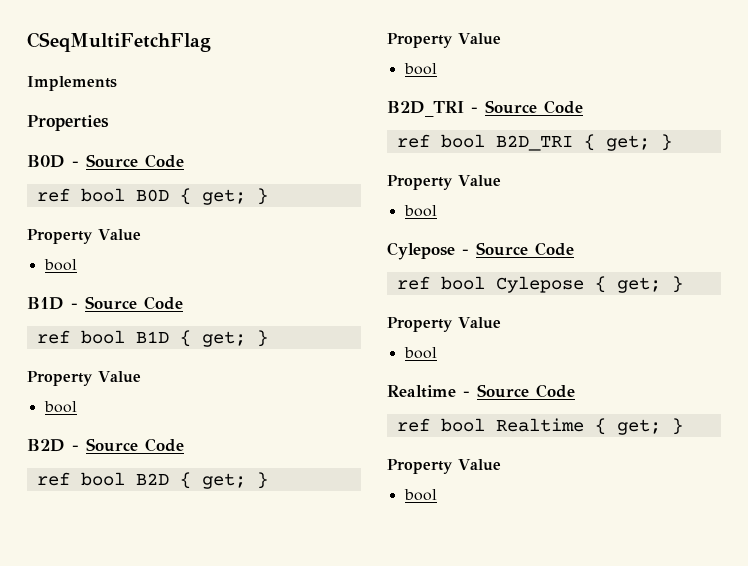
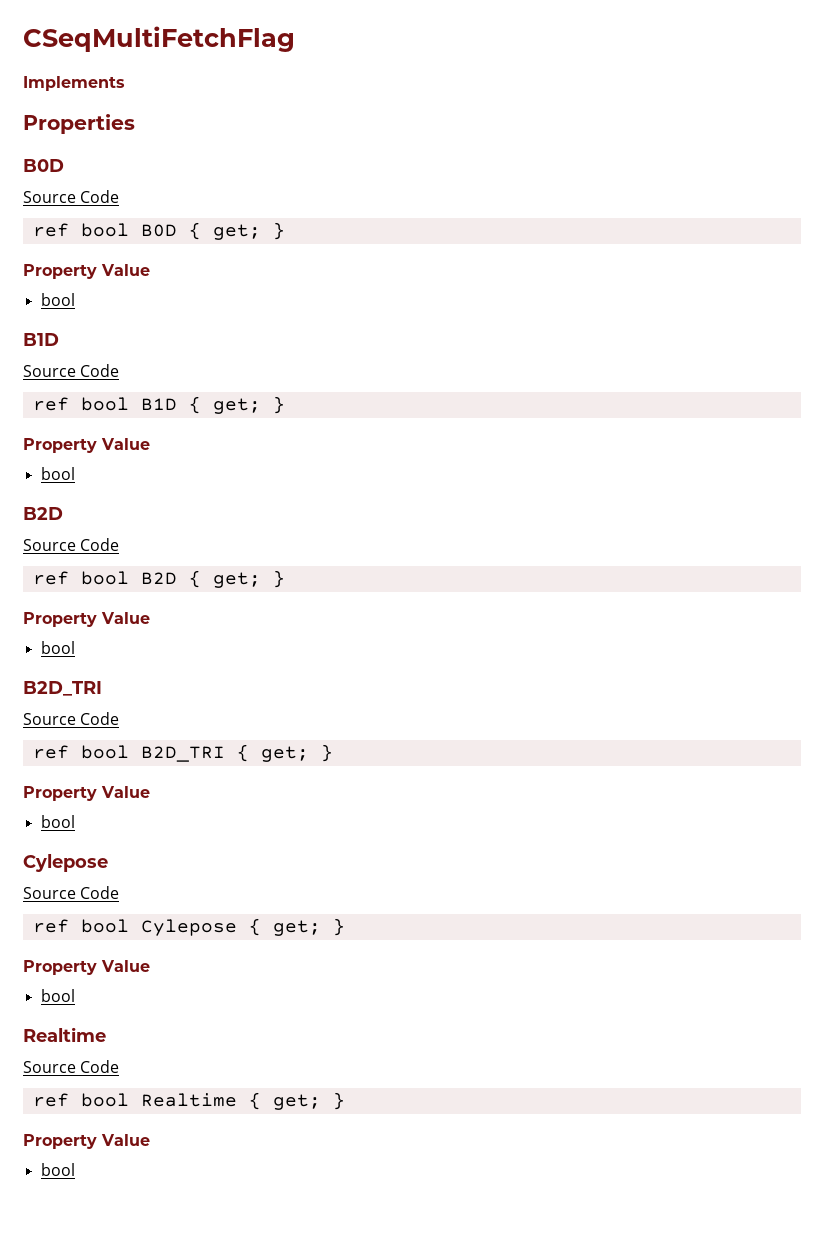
[72,161,79,167] - -> (64, 165) //
[71,303,78,309] - -> (59, 339) //
[72,445,79,451] - -> (63, 513) //
[471,107,478,113] - -> (102, 688) //
[462,249,469,255] - -> (108, 863) //
[463,391,470,397] - -> (106, 1034) //

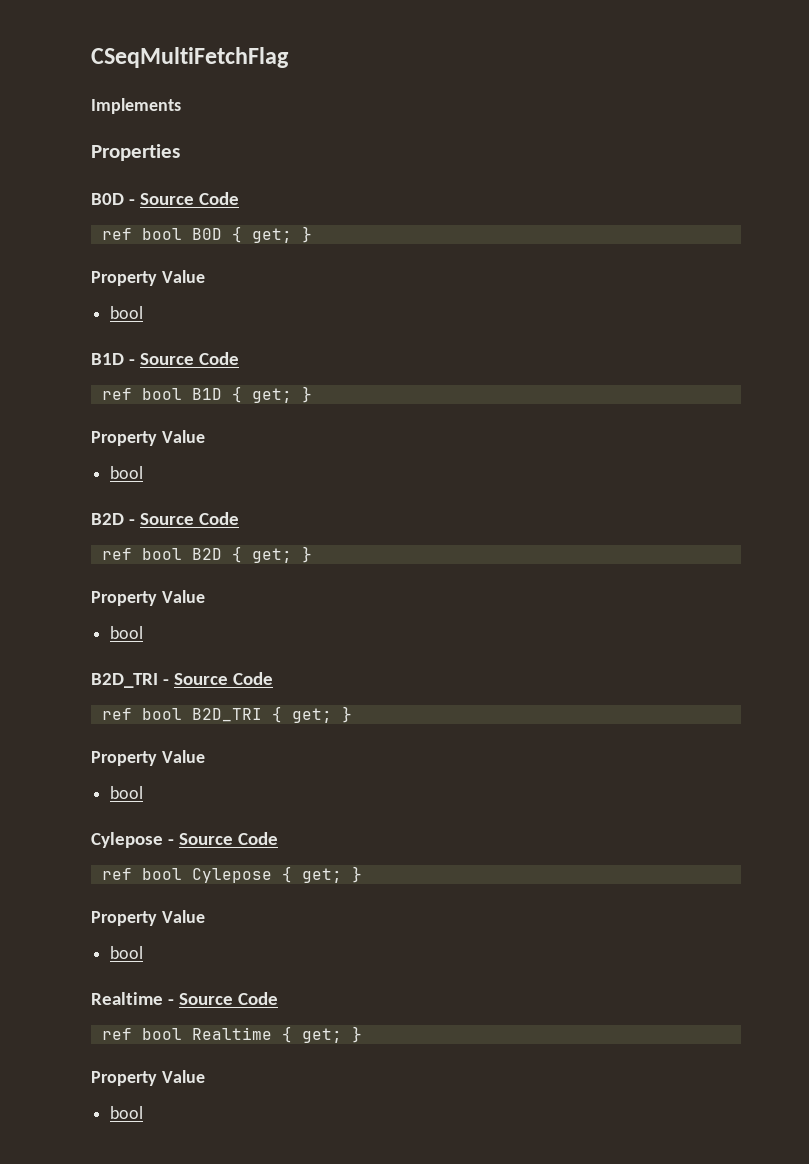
(64, 165) // -> [129,199,136,205] -
(59, 339) // -> [129,359,136,365] -
(63, 513) // -> [129,519,136,525] -
(102, 688) // -> [163,679,170,685] -
(108, 863) // -> [168,839,175,845] -
(106, 1034) // -> [168,999,175,1005] -

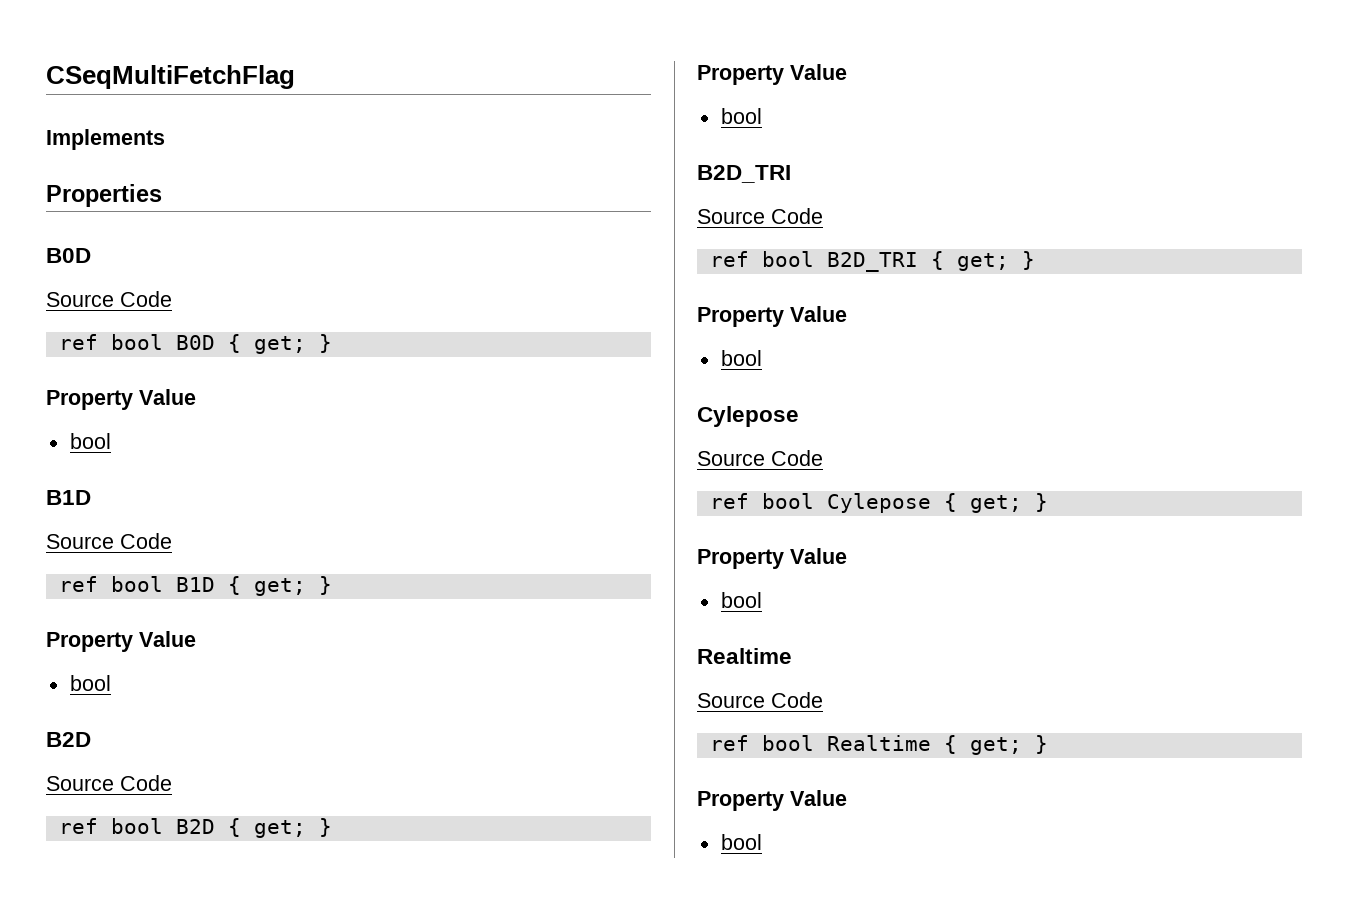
[129,199,136,205] - -> (91, 255) //
[129,359,136,365] - -> (91, 497) //
[129,519,136,525] - -> (91, 739) //
[163,679,170,685] - -> (791, 174) //
[168,839,175,845] - -> (799, 416) //
[168,999,175,1005] - -> (792, 656) //

